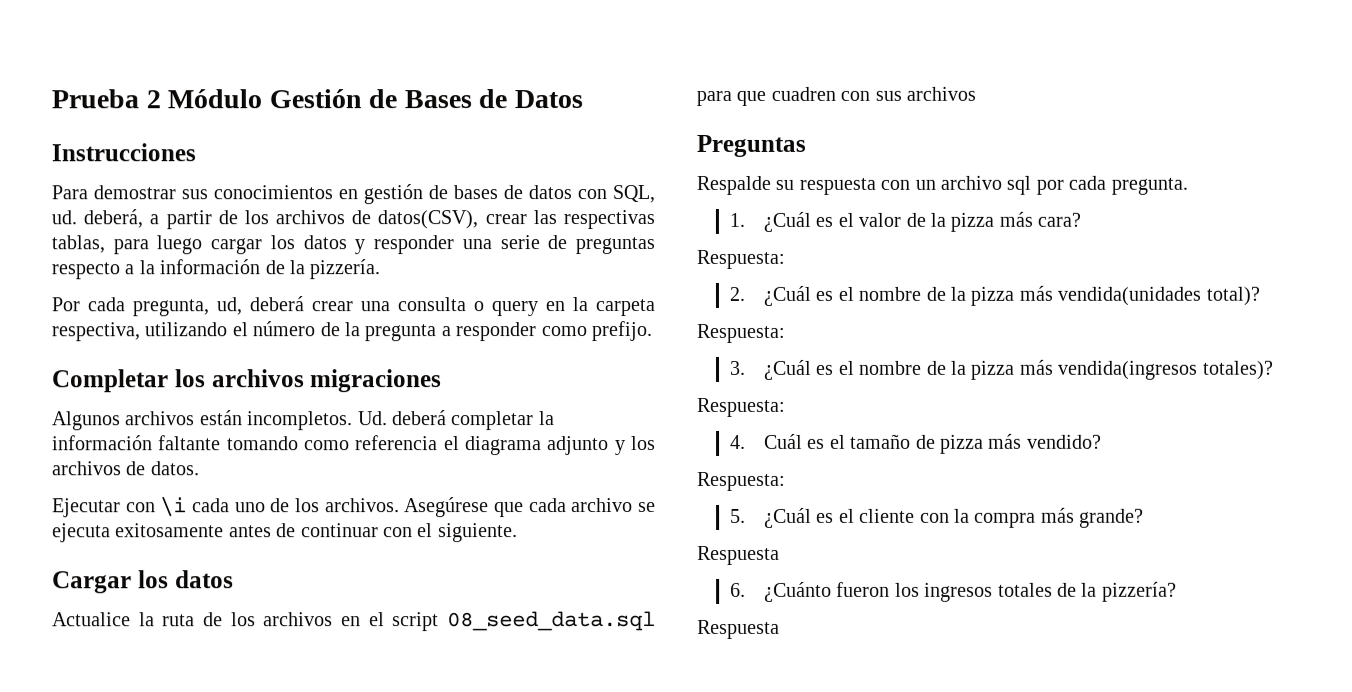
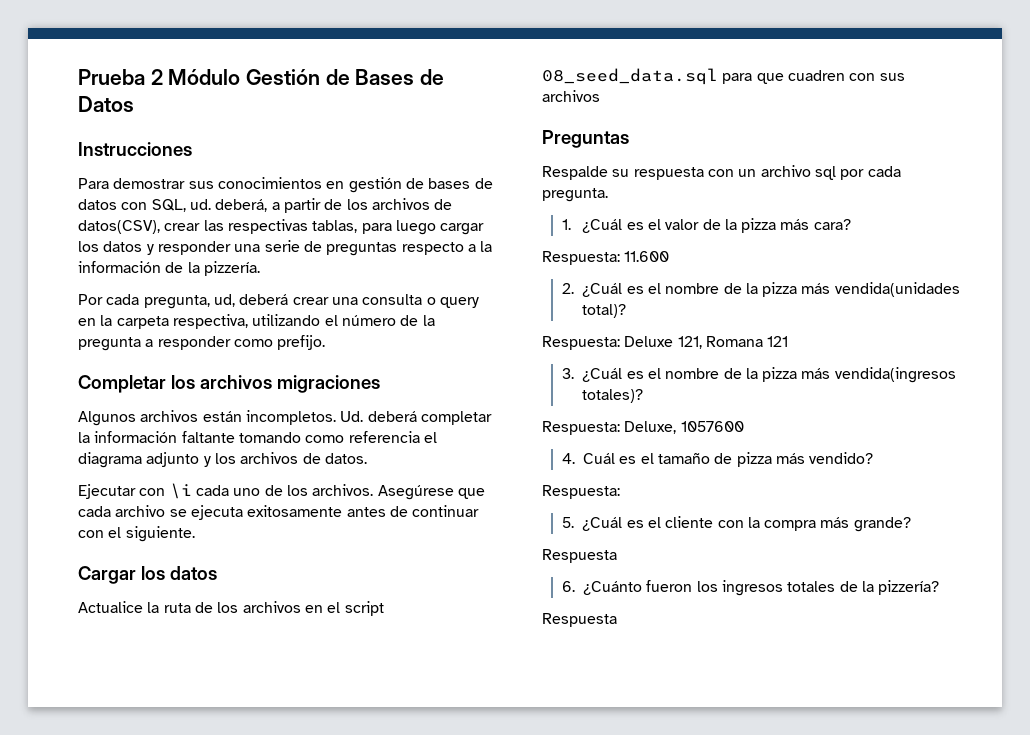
(785, 259) none -> [624,251,670,262] 11.600
(785, 333) none -> [624,336,789,349] Deluxe 121, Romana 121
(786, 407) none -> [624,421,744,434] Deluxe, 1057600

